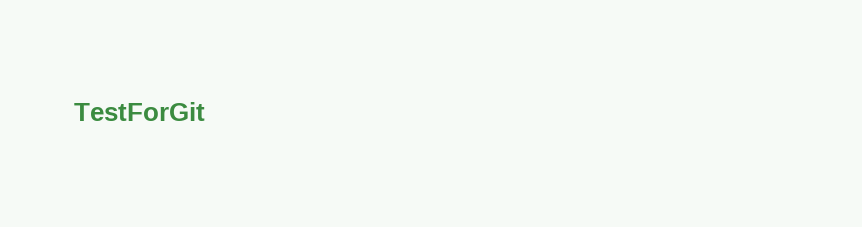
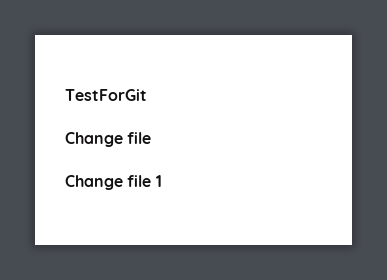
(205, 111) none -> [65,132,152,147] [65,175,162,190] // Change file // Change file 1

